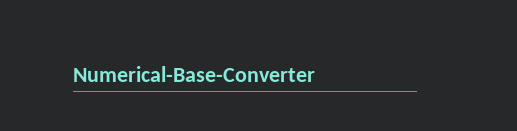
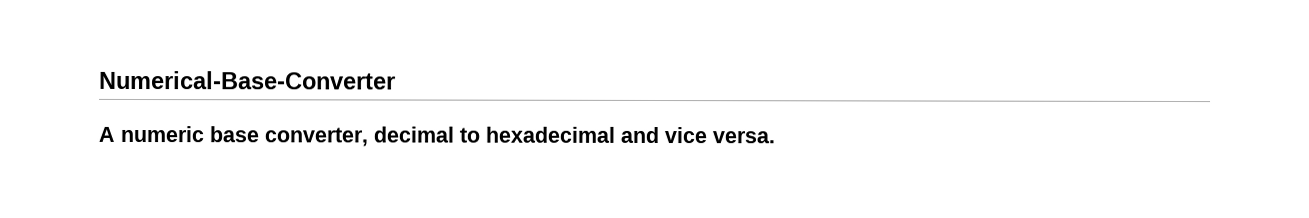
(315, 74) none -> [98,125,775,147] // A numeric base converter, decimal to hexadecimal and vice versa.

